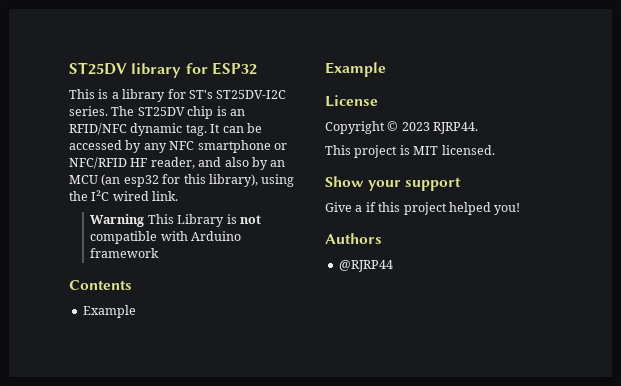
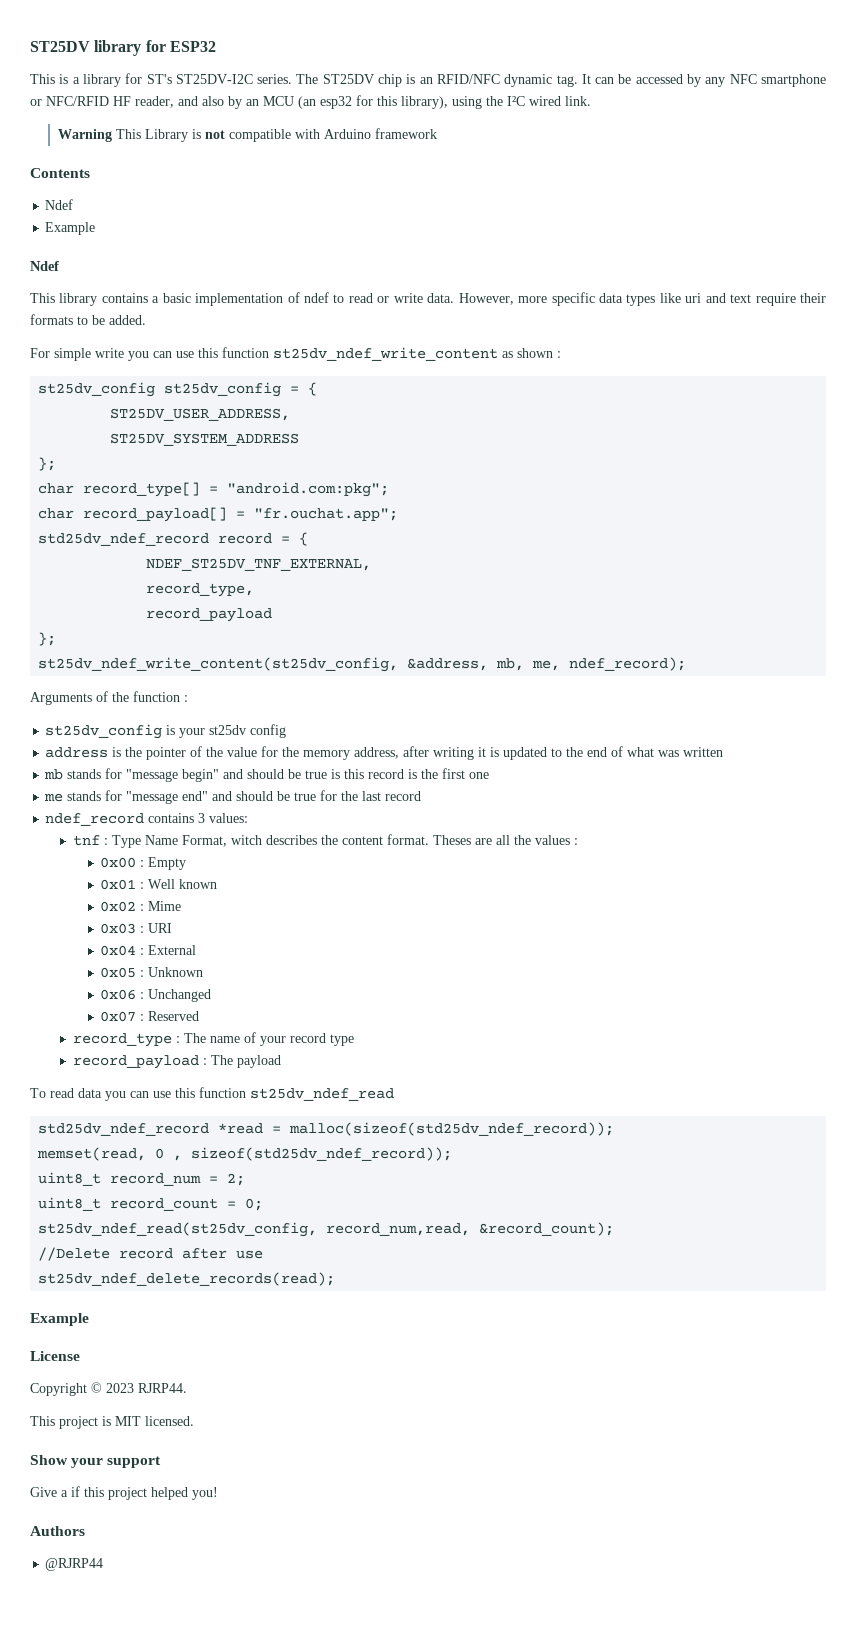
[82,305,136,318] // Example -> [45,199,74,210] [45,222,96,235] [30,261,59,271] [30,292,826,306] [30,314,146,325] [30,347,561,361] [38,382,318,397] [110,408,291,421] [110,433,300,446] [38,457,57,471] [38,482,390,497] [38,507,399,522] [38,532,309,546] [146,558,372,571] [146,583,255,597] [146,608,273,622] [38,632,57,646] [38,657,687,672] [30,691,188,705] [45,724,287,739] [45,746,724,760] [44,768,490,782] [44,790,422,804] [45,813,249,826] [72,834,578,848] [100,857,187,870] [100,879,218,890] [100,901,182,912] [100,923,173,934] [100,945,197,956] [100,967,204,978] [100,989,212,1002] [100,1011,200,1022] [72,1032,354,1047] [72,1055,281,1069] [30,1087,394,1101] [38,1122,615,1136] [37,1147,453,1161] [38,1172,246,1186] [38,1197,264,1211] [38,1222,615,1237] [38,1247,264,1261] [38,1272,336,1286] // Ndef // Example // Ndef // This library contains a basic implementation of ndef to read or write data. However, more specific data types like uri and text require their formats to be added. // For simple write you can use this function st25dv_ndef_write_content as shown : // st25dv_config st25dv_config = { // ST25DV_USER_ADDRESS, // ST25DV_SYSTEM_ADDRESS // }; // char record_type[] = "android.com:pkg"; // char record_payload[] = "fr.ouchat.app"; // std25dv_ndef_record record = { // NDEF_ST25DV_TNF_EXTERNAL, // record_type, // record_payload // }; // st25dv_ndef_write_content(st25dv_config, &address, mb, me, ndef_record); // Arguments of the function : // st25dv_config is your st25dv config // address is the pointer of the value for the memory address, after writing it is updated to the end of what was written // mb stands for "message begin" and should be true is this record is the first one // me stands for "message end" and should be true for the last record // ndef_record contains 3 values: // tnf : Type Name Format, witch describes the content format. Theses are all the values : // 0x00 : Empty // 0x01 : Well known // 0x02 : Mime // 0x03 : URI // 0x04 : External // 0x05 : Unknown // 0x06 : Unchanged // 0x07 : Reserved // record_type : The name of your record type // record_payload : The payload // To read data you can use this function st25dv_ndef_read // std25dv_ndef_record *read = malloc(sizeof(std25dv_ndef_record)); // memset(read, 0 , sizeof(std25dv_ndef_record)); // uint8_t record_num = 2; // uint8_t record_count = 0; // st25dv_ndef_read(st25dv_config, record_num,read, &record_count); // //Delete record after use // st25dv_ndef_delete_records(read);

